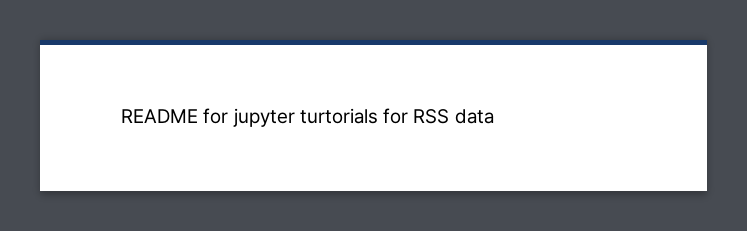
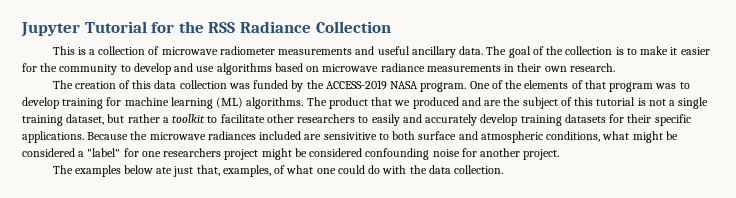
[121,108,494,127] README for jupyter turtorials for RSS data -> [21,21,391,37] [52,46,710,58] [22,63,615,75] [52,80,690,92] [22,97,709,109] [22,114,691,126] [22,131,678,143] [22,148,560,160] [52,165,504,177] Jupyter Tutorial for the RSS Radiance Collection // This is a collection of microwave radiometer measurements and useful ancillary data. The goal of the collection is to make it easier for the community to develop and use algorithms based on microwave radiance measurements in their own research. // The creation of this data collection was funded by the ACCESS-2019 NASA program. One of the elements of that program was to develop training for machine learning (ML) algorithms. The product that we produced and are the subject of this tutorial is not a single training dataset, but rather a toolkit to facilitate other researchers to easily and accurately develop training datasets for their specific applications. Because the microwave radiances included are sensivitive to both surface and atmospheric conditions, what might be considered a "label" for one researchers project might be considered confounding noise for another project. // The examples below ate just that, examples, of what one could do with the data collection.

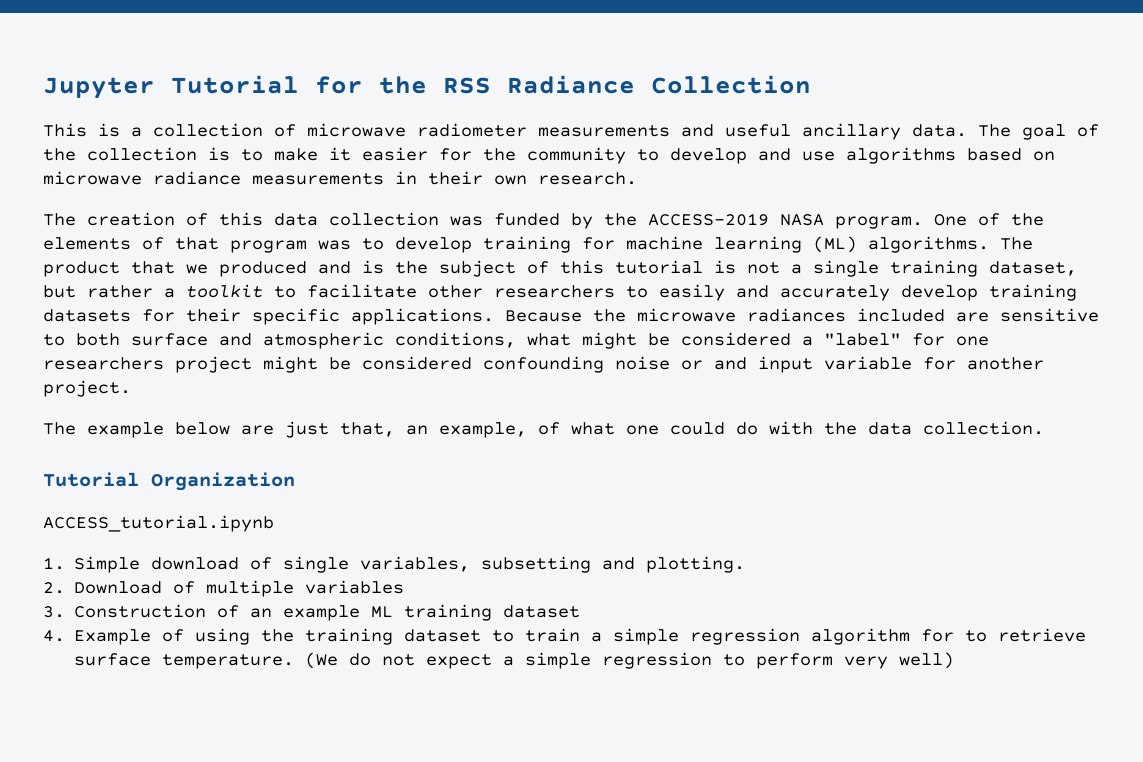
[484,100,502,106] are -> [362,260,384,274] is
[323,132,377,140] sensivitive -> [1000,308,1099,322] sensitive
(460, 153) none -> [681,356,912,373] or and input variable
[74,165,271,177] examples below ate just that, examples, -> [87,421,527,438] example below are just that, an example,
(504, 169) none -> [43,472,295,491] [43,515,274,532] [43,556,746,573] [43,580,405,597] [43,604,581,621] [43,628,1087,645] [74,652,955,669] // Tutorial Organization // ACCESS_tutorial.ipynb // 1. Simple download of single variables, subsetting and plotting. // 2. Download of multiple variables // 3. Construction of an example ML training dataset // 4. Example of using the training dataset to train a simple regression algorithm for to retrieve surface temperature. (We do not expect a simple regression to perform very well)

